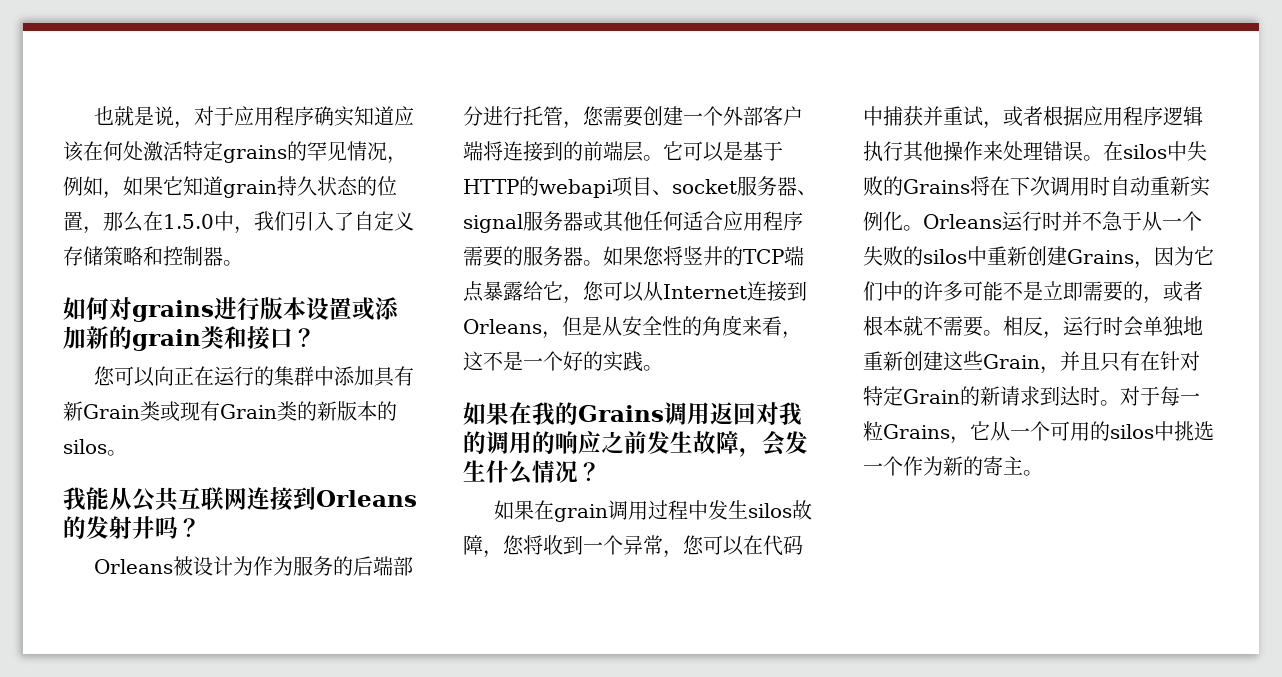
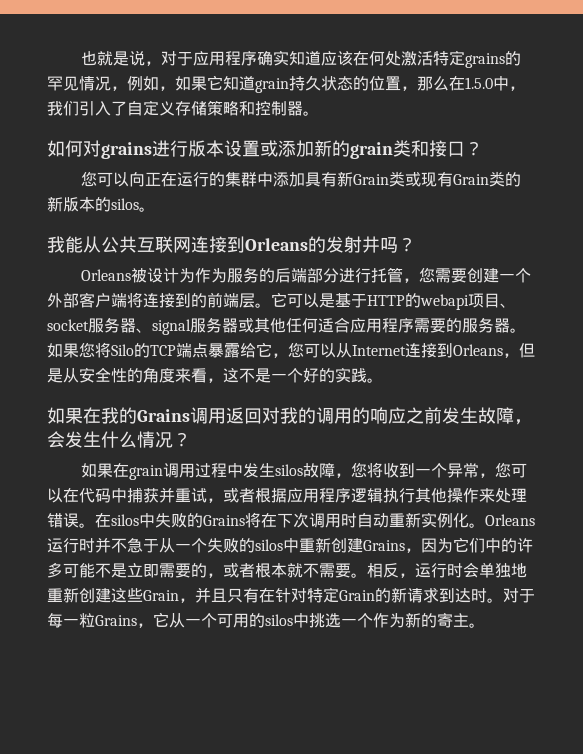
[683,246,723,266] 竖井 -> [111,344,134,356] Silo

